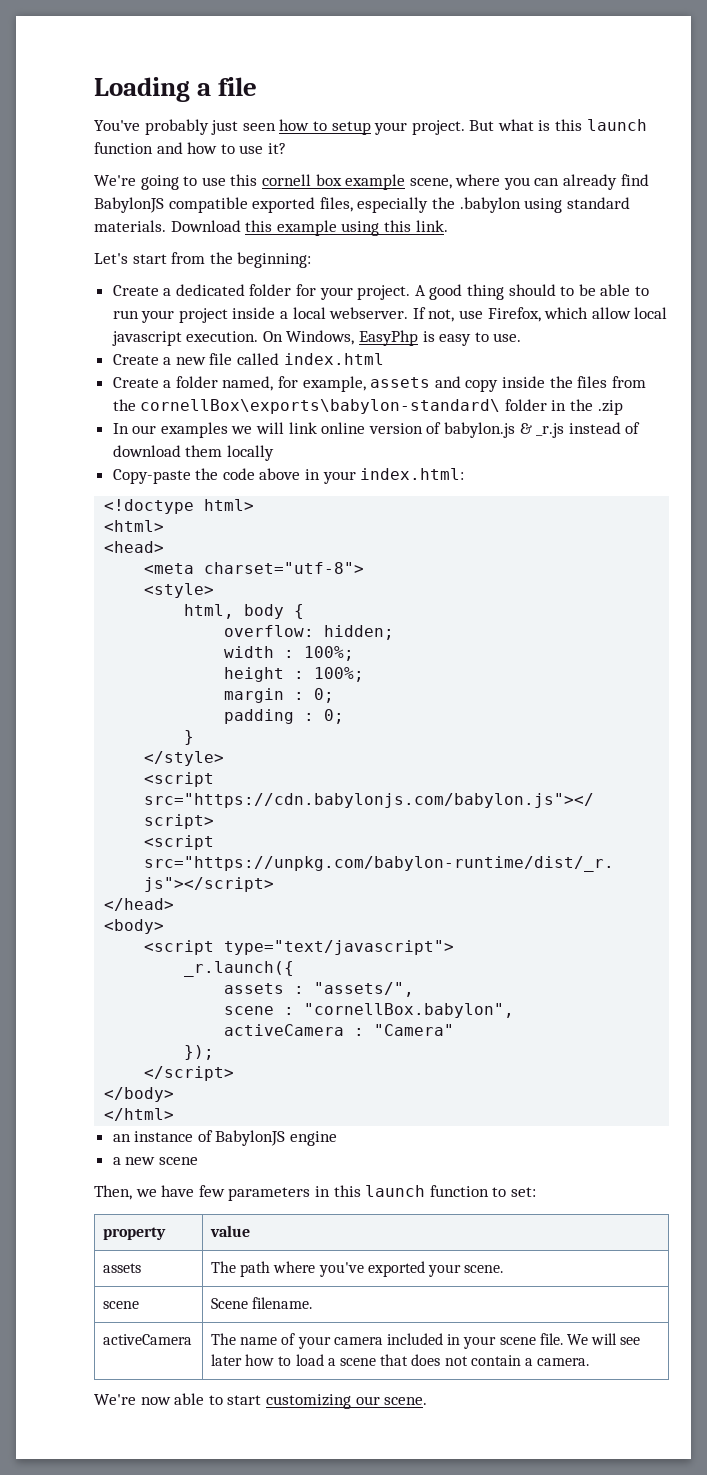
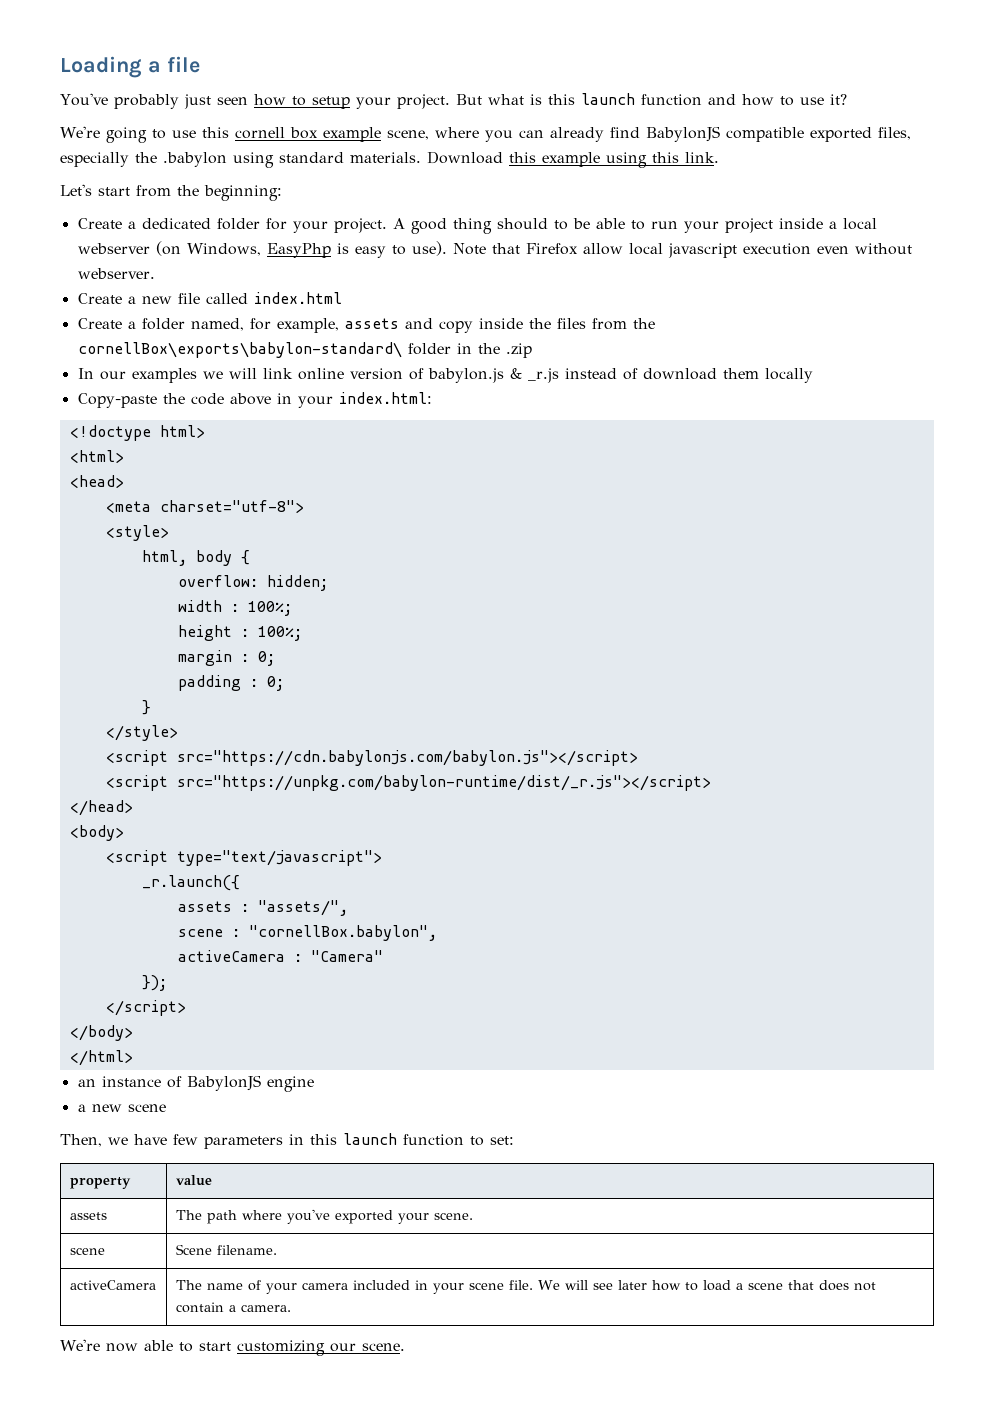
[329,307,668,322] [111,331,283,346] webserver. If not, use Firefox, which allow local javascript execution. On -> [77,241,181,256] webserver (on
[493,333,522,342] use. -> [411,241,912,258] [77,268,155,279] use). Note that Firefox allow local javascript execution even without webserver.

